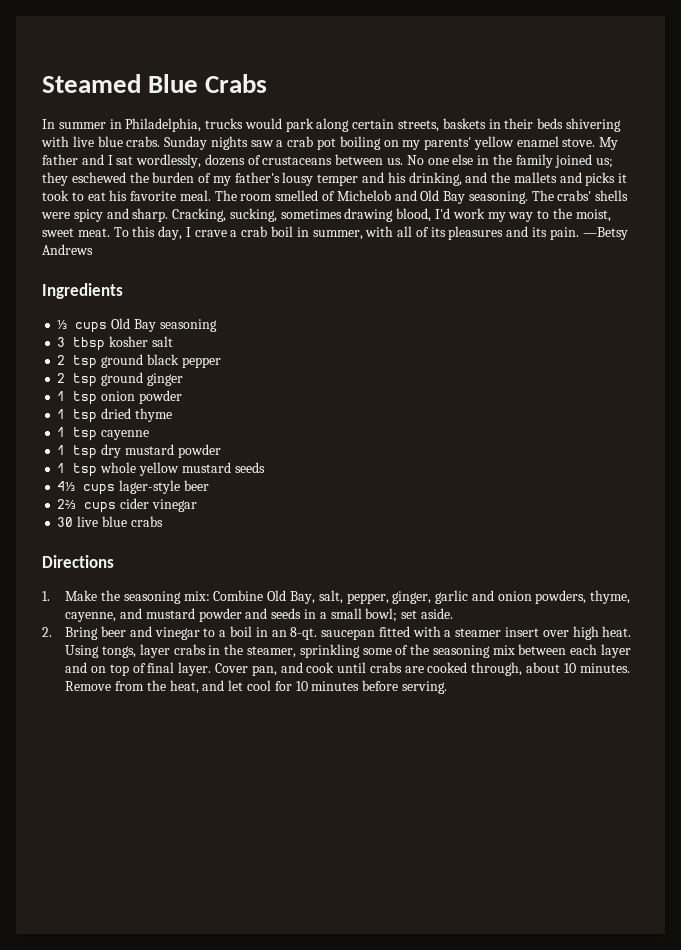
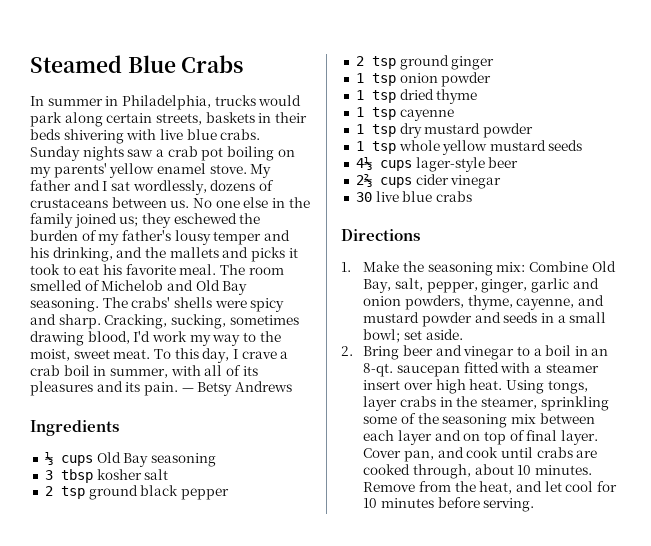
[582,227,628,240] —Betsy -> [181,382,233,396] — Betsy

